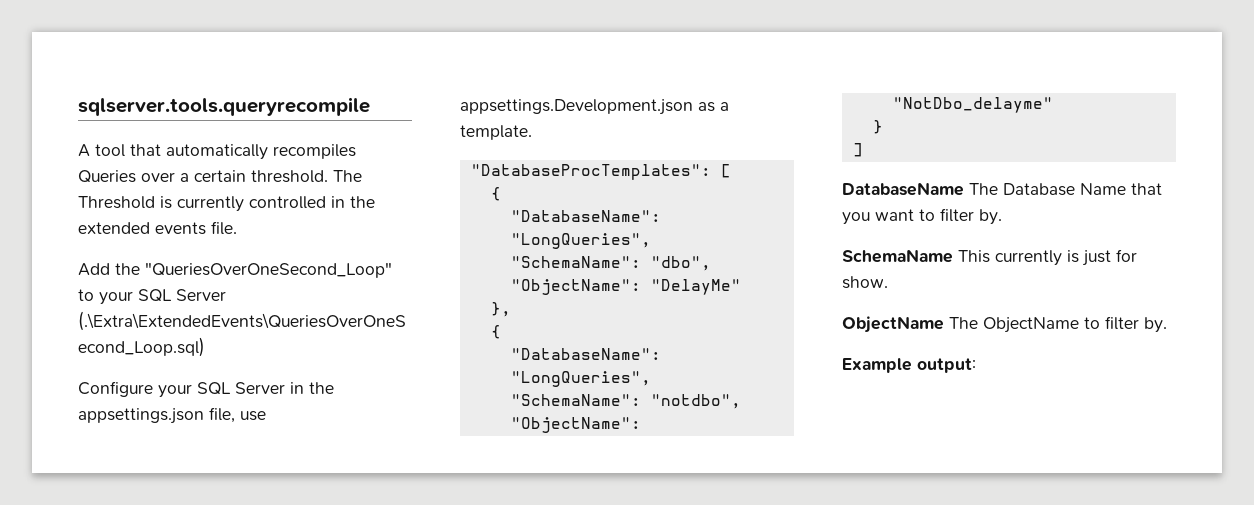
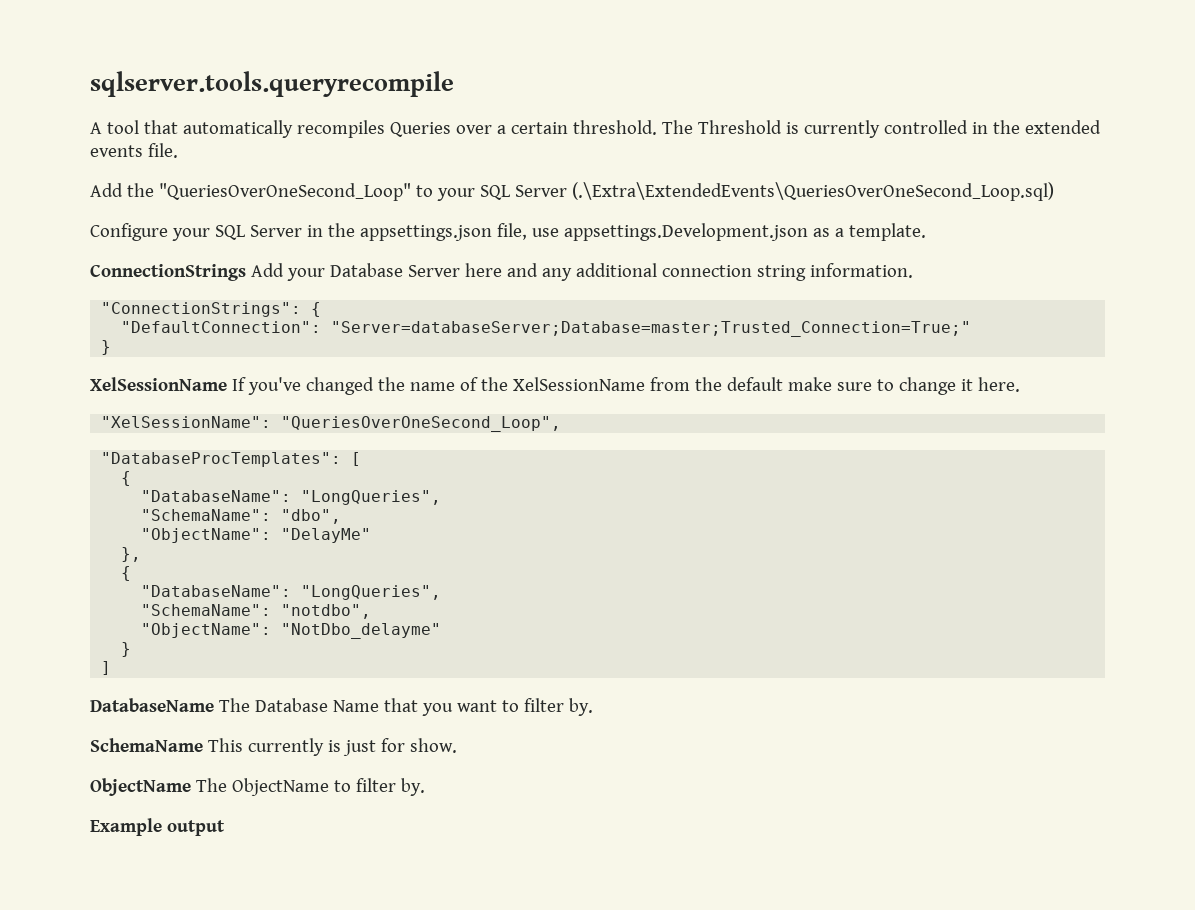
(532, 132) none -> [90,263,913,281] [101,302,322,317] [121,321,972,337] [101,340,112,355] [90,377,1020,395] [101,416,562,432] // ConnectionStrings Add your Database Server here and any additional connection string information. // "ConnectionStrings": { // "DefaultConnection": "Server=databaseServer;Database=master;Trusted_Connection=True;" // } // XelSessionName If you've changed the name of the XelSessionName from the default make sure to change it here. // "XelSessionName": "QueriesOverOneSecond_Loop",
[917,358,976,373] output: -> [166,820,225,836] output

